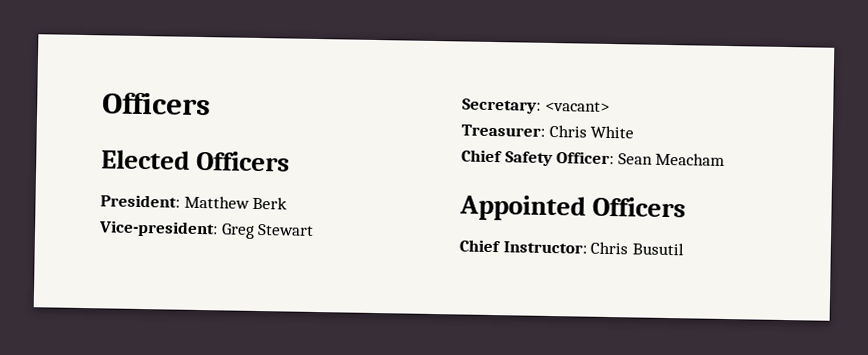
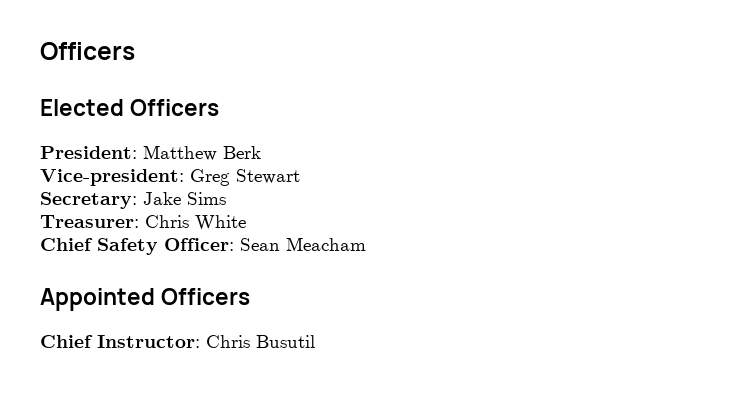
[544,100,610,112] <vacant> -> [143,192,226,205] Jake Sims

